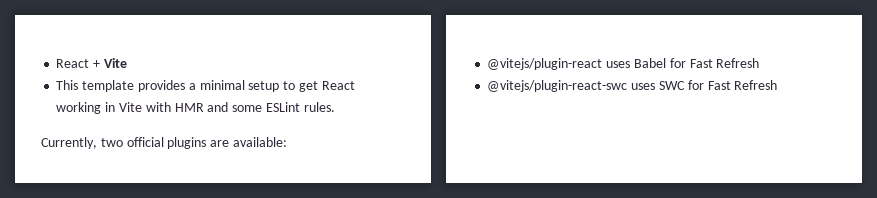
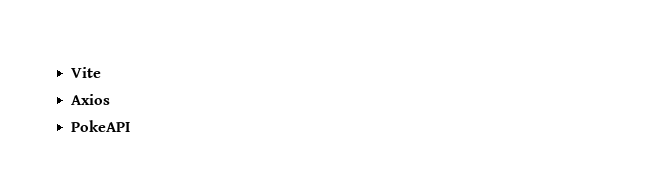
[56,59,101,68] React + -> (71, 72) none
[56,80,355,92] [56,102,335,114] [41,137,287,149] [487,58,760,70] [487,80,778,92] This template provides a minimal setup to get React working in Vite with HMR and some ESLint rules. // Currently, two official plugins are available: // @vitejs/plugin-react uses Babel for Fast Refresh // @vitejs/plugin-react-swc uses SWC for Fast Refresh -> [71,94,111,105] [71,120,131,132] Axios // PokeAPI

